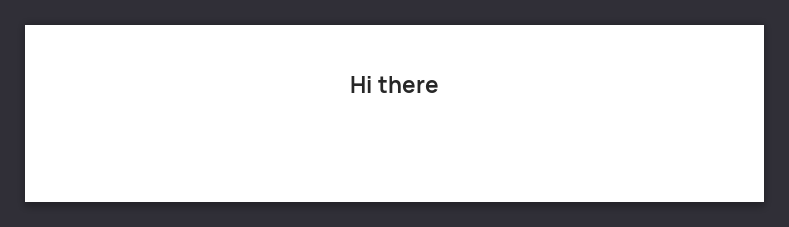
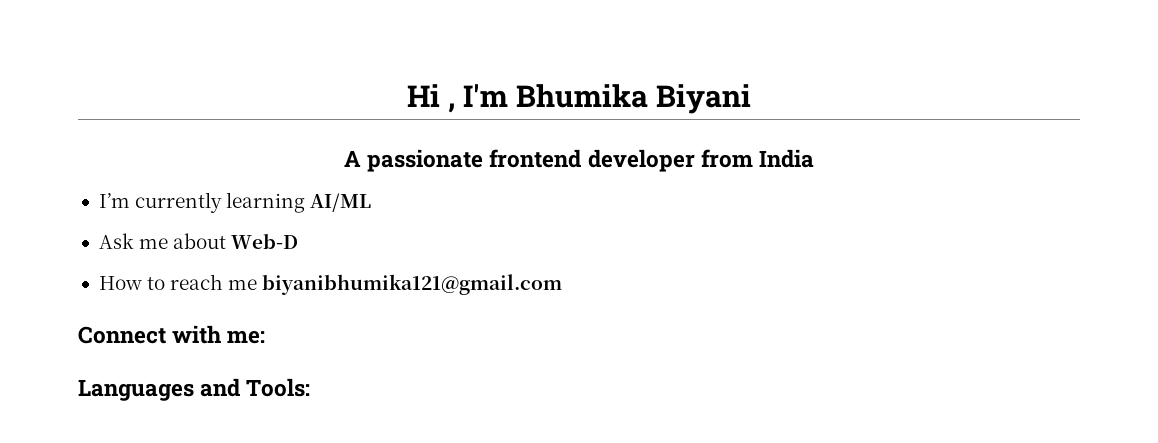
[378,76,440,93] there -> [447,84,752,114] [344,149,814,172] [98,192,372,213] [98,233,299,249] [98,274,563,295] [78,325,266,344] [78,378,311,401] , I'm Bhumika Biyani // A passionate frontend developer from India // I’m currently learning AI/ML // Ask me about Web-D // How to reach me biyanibhumika121@gmail.com // Connect with me: // Languages and Tools:

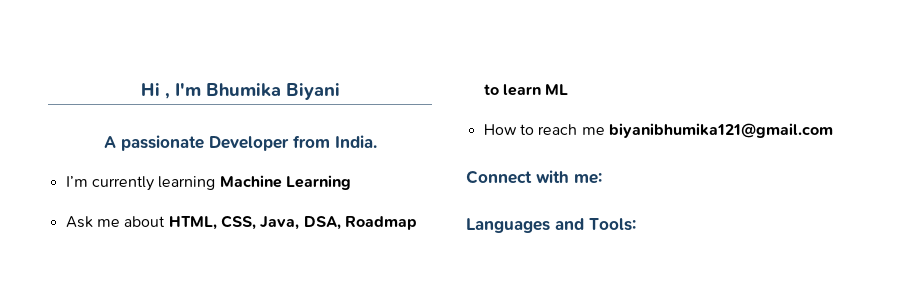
[489,149,814,172] frontend developer from India -> [208,135,377,151] Developer from India.
[310,193,372,212] AI/ML -> [219,175,351,190] Machine Learning
[231,233,299,249] Web-D -> [168,215,417,230] [483,84,569,96] HTML, CSS, Java, DSA, Roadmap to learn ML

